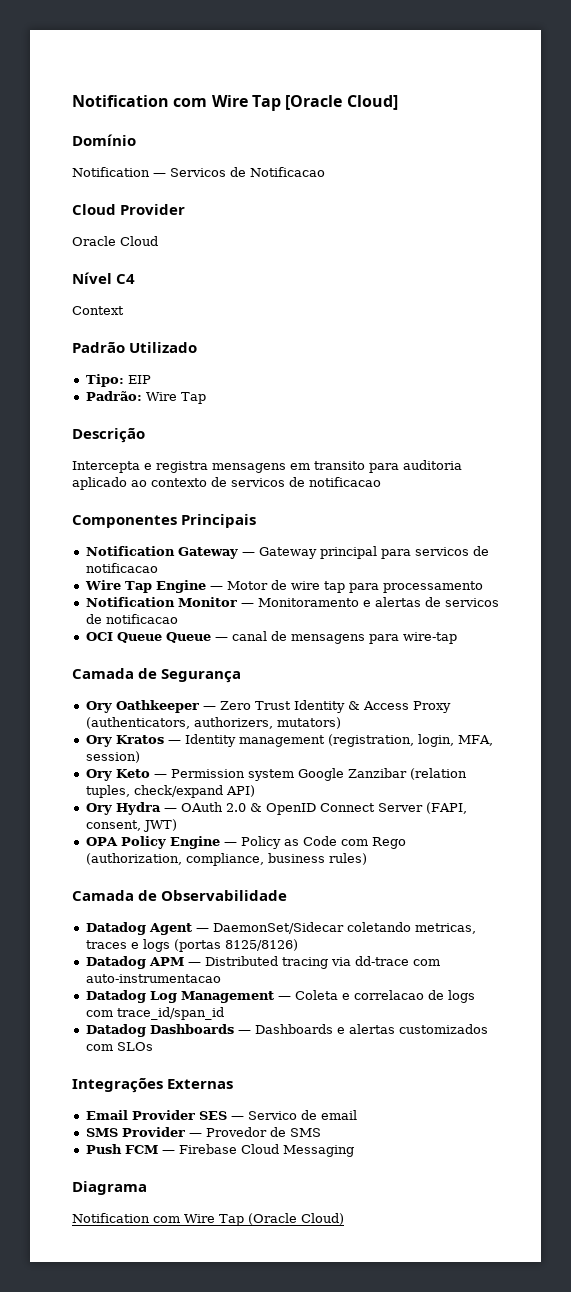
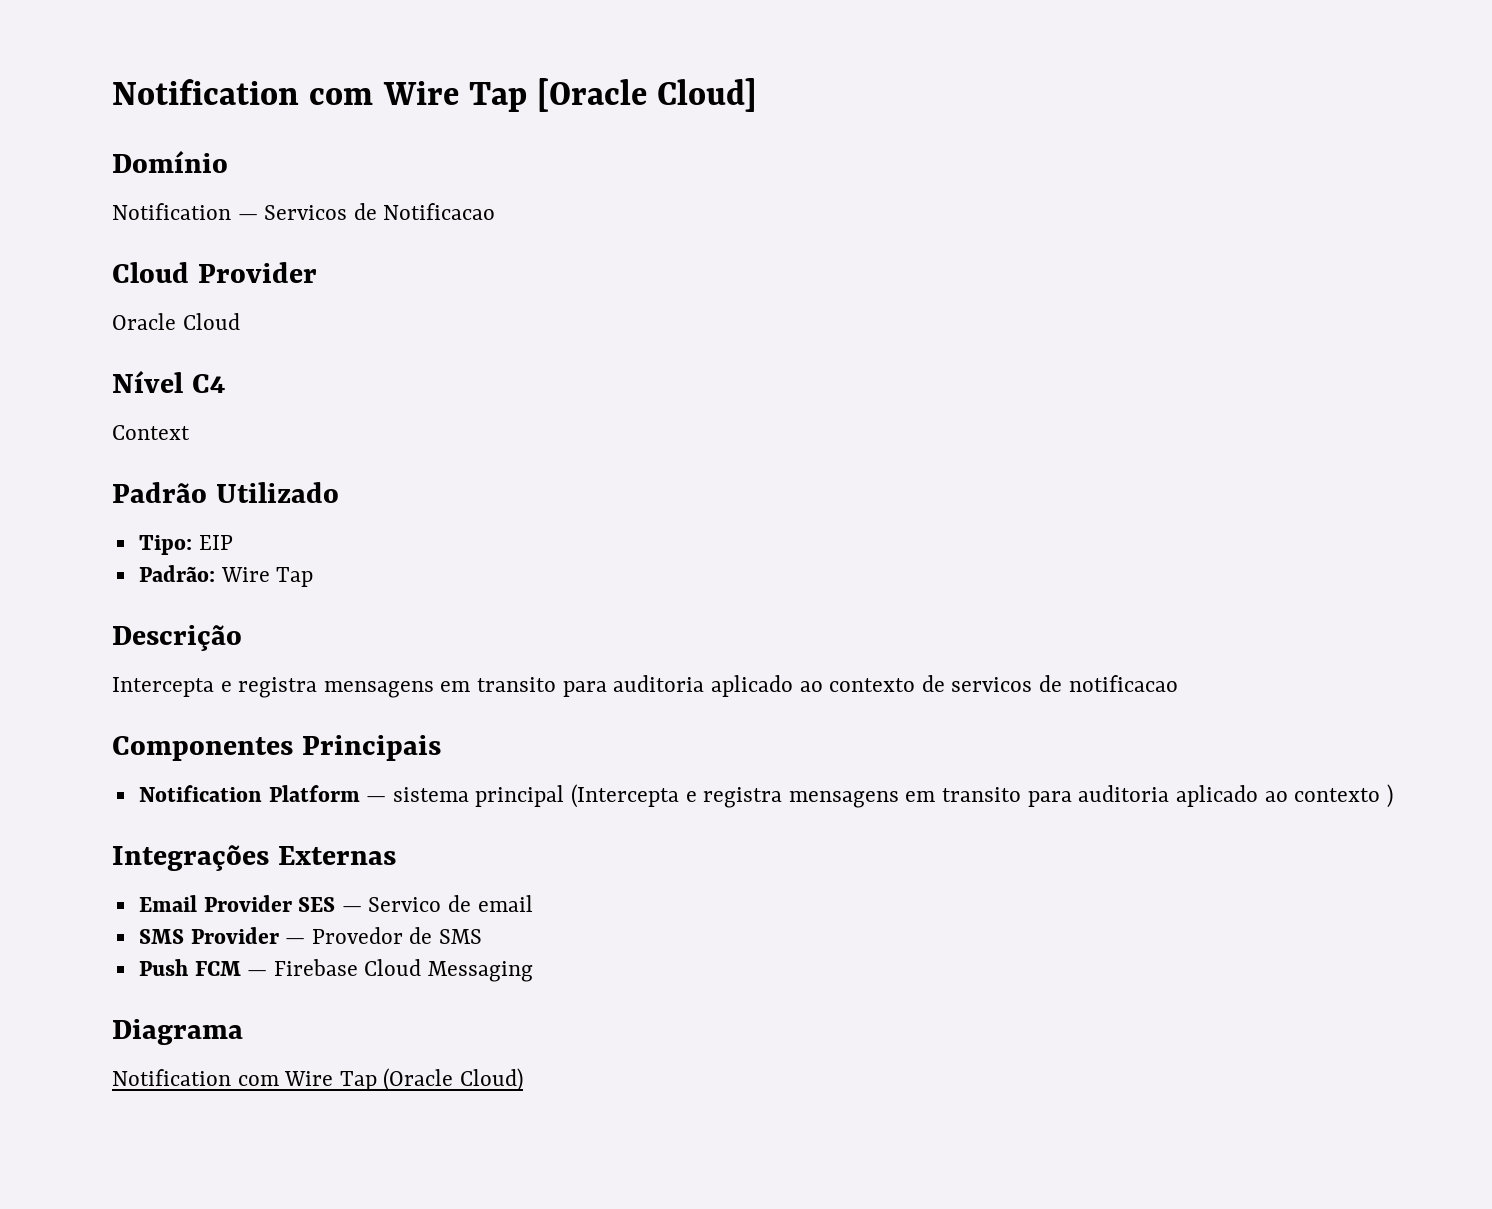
[177,546,489,559] [85,563,158,573] [84,580,483,593] [85,597,499,607] [85,614,178,624] [85,631,457,644] [72,668,242,683] [85,700,451,713] [85,717,341,729] [85,734,493,747] [85,751,140,763] [85,768,467,781] [85,785,255,798] [85,802,467,815] [85,819,177,832] [85,836,406,849] [85,853,367,866] [72,890,288,901] [85,922,476,935] [85,939,298,952] [85,956,440,969] [85,974,221,983] [85,990,475,1003] [85,1007,224,1020] [85,1024,488,1037] [85,1042,153,1051] Gateway — Gateway principal para servicos de notificacao // Wire Tap Engine — Motor de wire tap para processamento // Notification Monitor — Monitoramento e alertas de servicos de notificacao // OCI Queue Queue — canal de mensagens para wire-tap // Camada de Segurança // Ory Oathkeeper — Zero Trust Identity & Access Proxy (authenticators, authorizers, mutators) // Ory Kratos — Identity management (registration, login, MFA, session) // Ory Keto — Permission system Google Zanzibar (relation tuples, check/expand API) // Ory Hydra — OAuth 2.0 & OpenID Connect Server (FAPI, consent, JWT) // OPA Policy Engine — Policy as Code com Rego (authorization, compliance, business rules) // Camada de Observabilidade // Datadog Agent — DaemonSet/Sidecar coletando metricas, traces e logs (portas 8125/8126) // Datadog APM — Distributed tracing via dd-trace com auto-instrumentacao // Datadog Log Management — Coleta e correlacao de logs com trace_id/span_id // Datadog Dashboards — Dashboards e alertas customizados com SLOs -> [268,784,1393,808] Platform — sistema principal (Intercepta e registra mensagens em transito para auditoria aplicado ao contexto )

